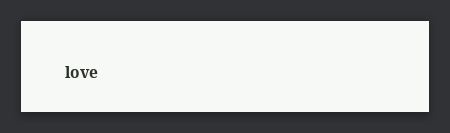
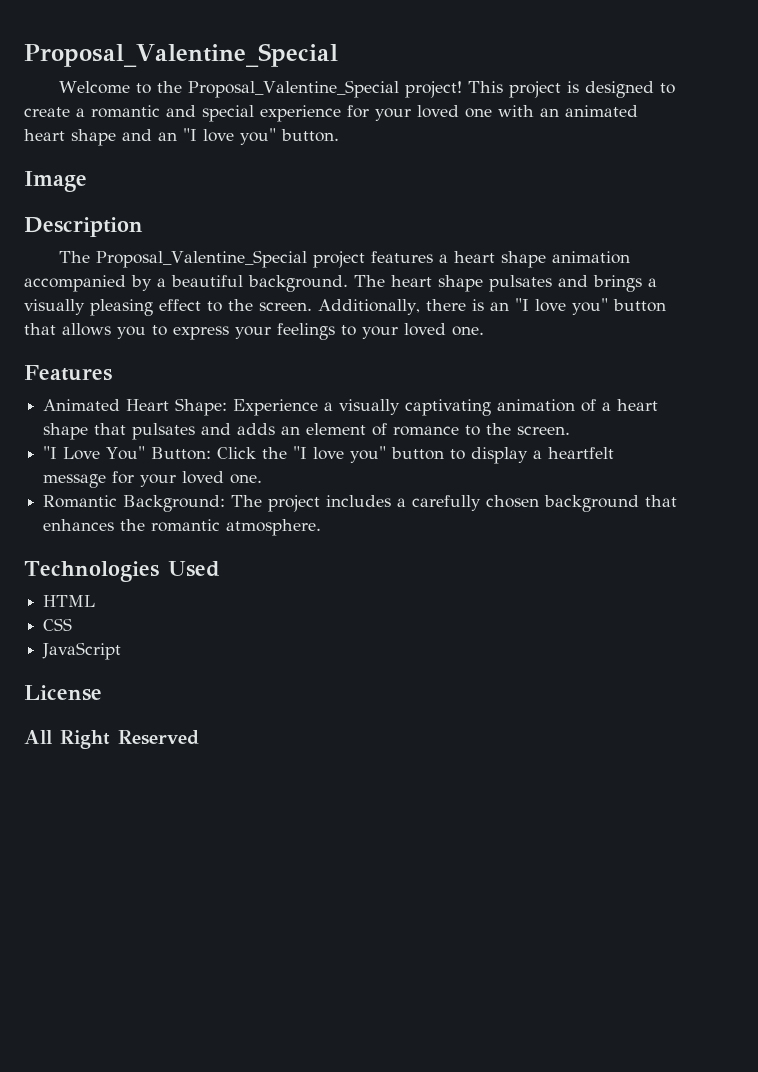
[65,66,98,78] love -> [24,43,338,67] [59,80,676,98] [24,105,638,122] [24,128,339,146] [24,171,87,192] [24,217,143,237] [59,250,631,268] [24,275,657,292] [24,298,666,316] [24,323,484,340] [24,365,112,381] [43,398,659,416] [43,423,571,440] [43,446,615,464] [43,471,263,488] [43,495,678,512] [43,519,322,536] [24,561,220,582] [43,595,96,607] [43,618,73,631] [42,642,122,660] [24,685,102,701] [24,730,199,749] Proposal_Valentine_Special // Welcome to the Proposal_Valentine_Special project! This project is designed to create a romantic and special experience for your loved one with an animated heart shape and an "I love you" button. // Image // Description // The Proposal_Valentine_Special project features a heart shape animation accompanied by a beautiful background. The heart shape pulsates and brings a visually pleasing effect to the screen. Additionally, there is an "I love you" button that allows you to express your feelings to your loved one. // Features // Animated Heart Shape: Experience a visually captivating animation of a heart shape that pulsates and adds an element of romance to the screen. // "I Love You" Button: Click the "I love you" button to display a heartfelt message for your loved one. // Romantic Background: The project includes a carefully chosen background that enhances the romantic atmosphere. // Technologies Used // HTML // CSS // JavaScript // License // All Right Reserved

